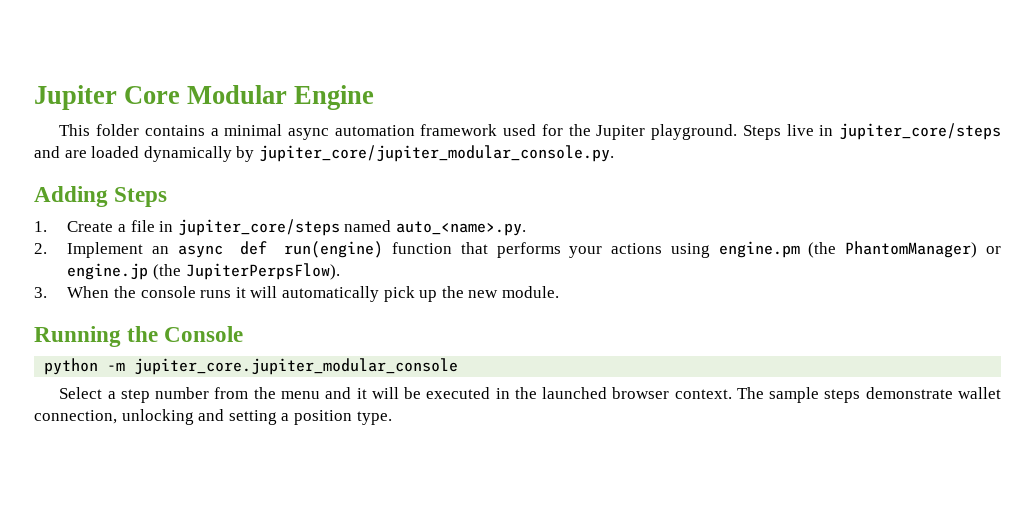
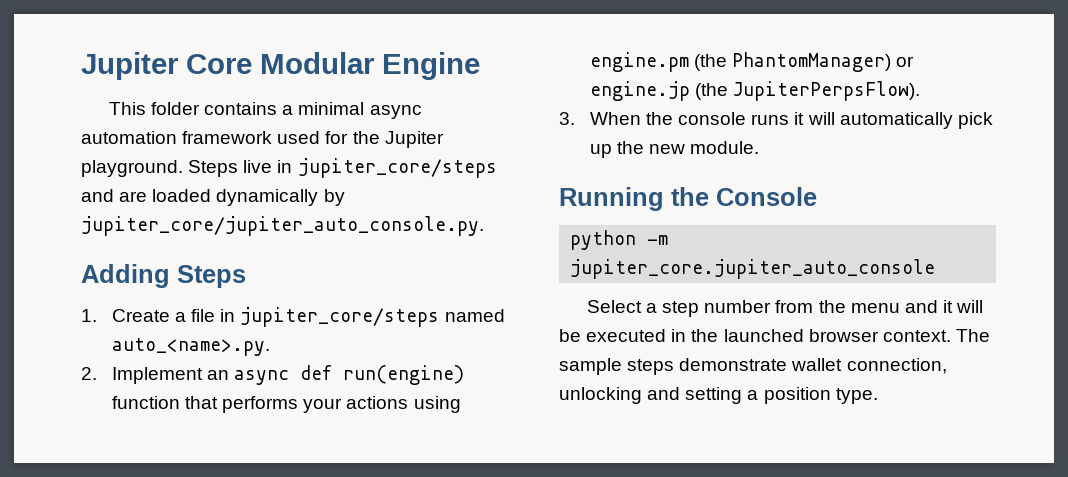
[258,145,614,162] jupiter_core/jupiter_modular_console.py. -> [81,216,484,236] jupiter_core/jupiter_auto_console.py.
[134,358,459,375] jupiter_core.jupiter_modular_console -> [570,259,936,279] jupiter_core.jupiter_auto_console

